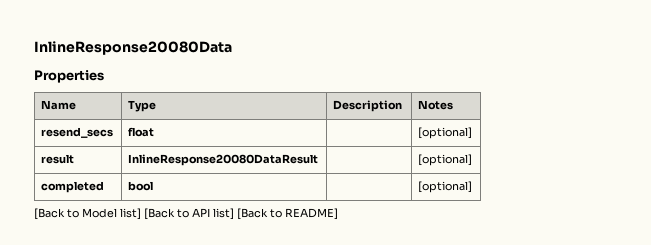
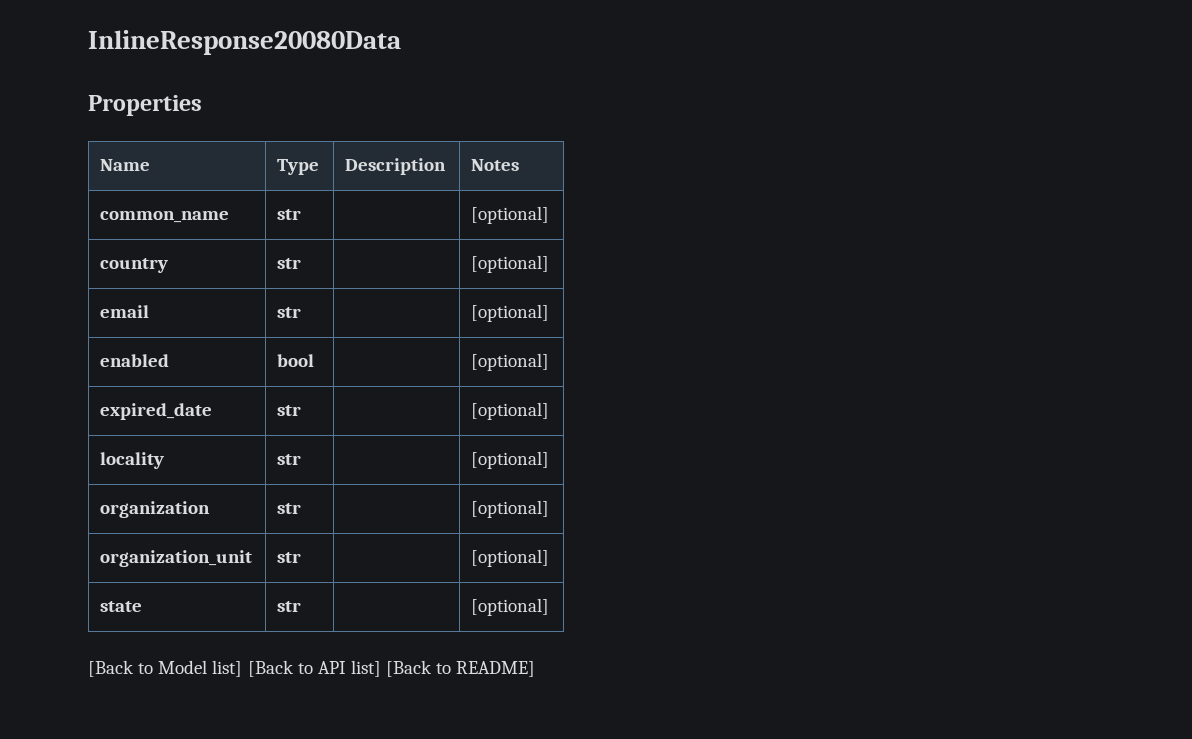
[41,127,114,138] [128,127,155,137] [418,127,473,139] [41,154,75,164] [128,154,319,166] [418,154,473,166] [41,181,105,193] [128,181,154,191] resend_secs | float | | [optional] // result | InlineResponse20080DataResult | | [optional] // completed | bool -> [100,211,230,223] [277,209,302,220] [471,206,550,224] [100,258,169,273] [277,258,302,269] [471,255,550,273] [100,305,150,318] [277,307,302,318] [471,304,550,322] [100,354,170,367] [277,354,315,367] [471,353,550,371] [100,403,213,420] [277,405,302,416] [471,402,550,420] [100,452,165,469] [277,454,302,465] [471,451,550,469] [100,501,211,518] [277,503,302,514] [471,500,550,518] [100,550,253,567] [277,552,302,563] [471,549,550,567] [100,601,143,612] [277,601,302,612] common_name | str | | [optional] // country | str | | [optional] // email | str | | [optional] // enabled | bool | | [optional] // expired_date | str | | [optional] // locality | str | | [optional] // organization | str | | [optional] // organization_unit | str | | [optional] // state | str

